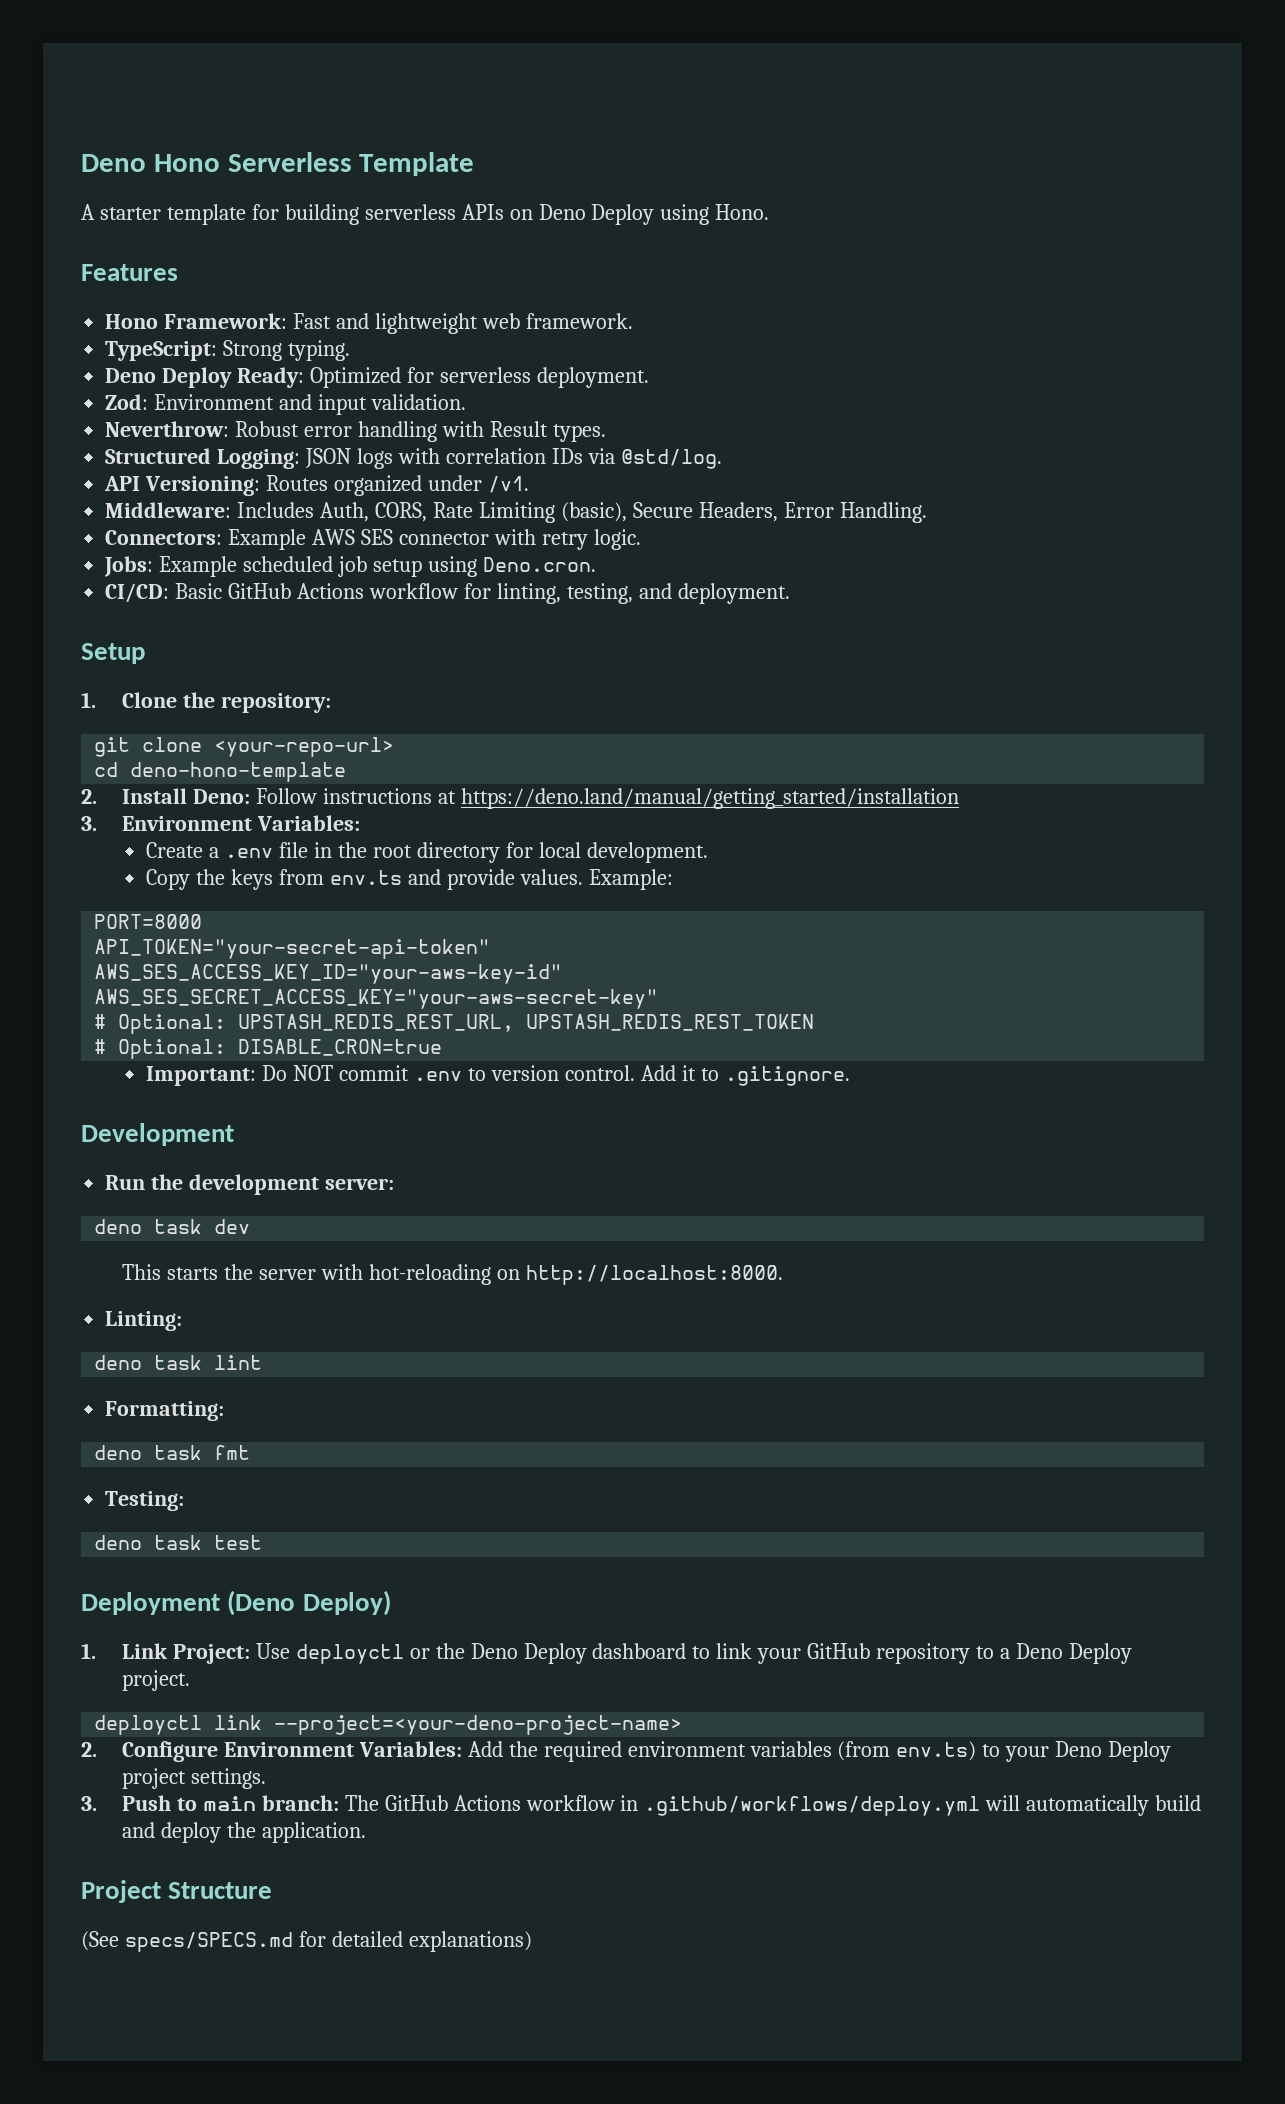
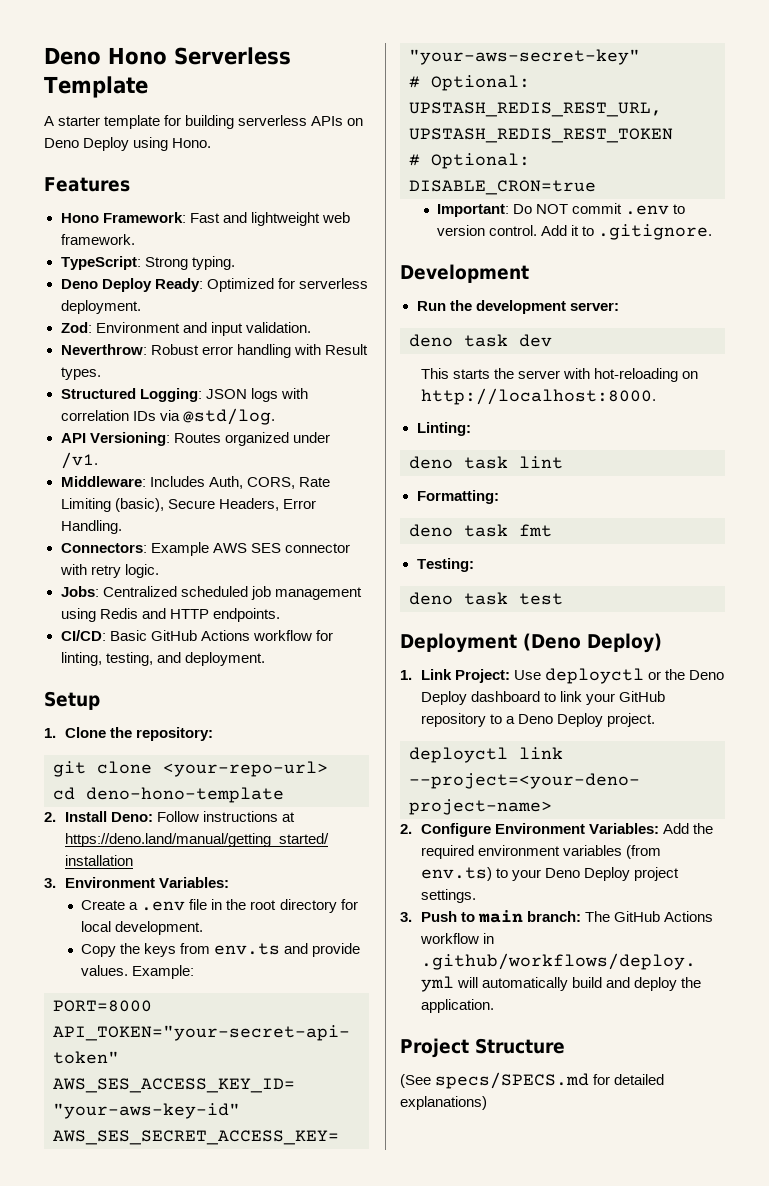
[159,556,238,577] Example -> [102,586,177,597] Centralized
[372,556,596,577] setup using Deno.cron. -> [274,587,362,600] [60,608,280,622] management using Redis and HTTP endpoints.

